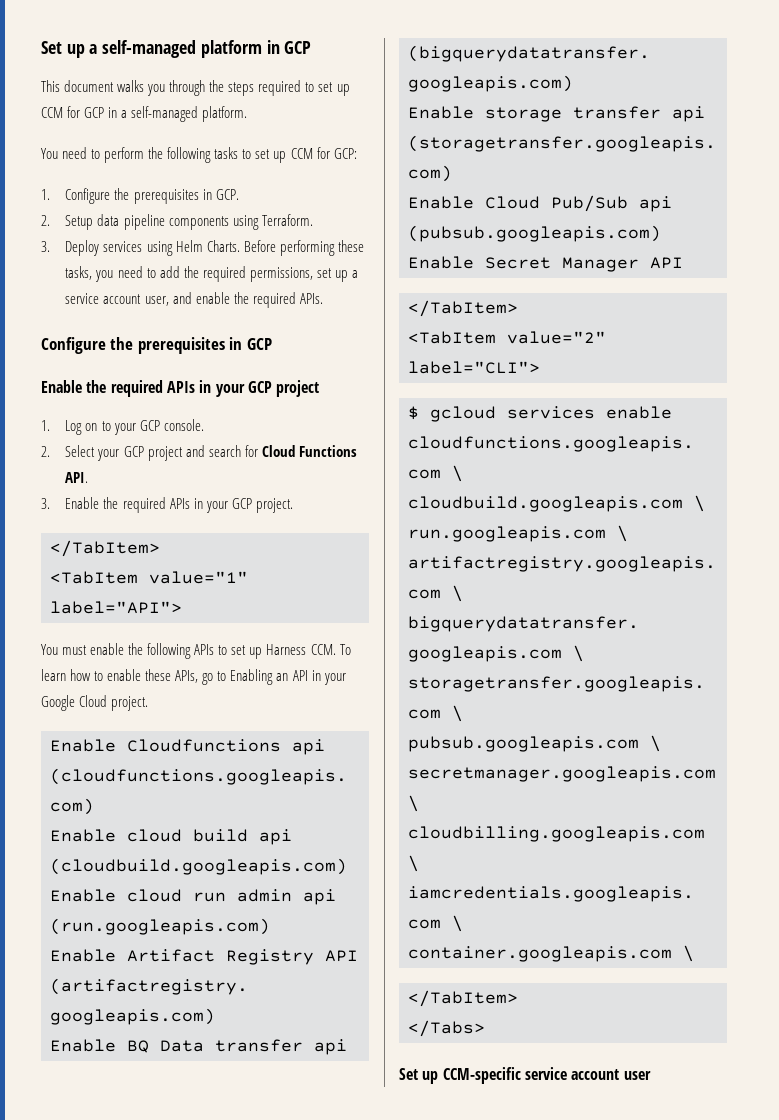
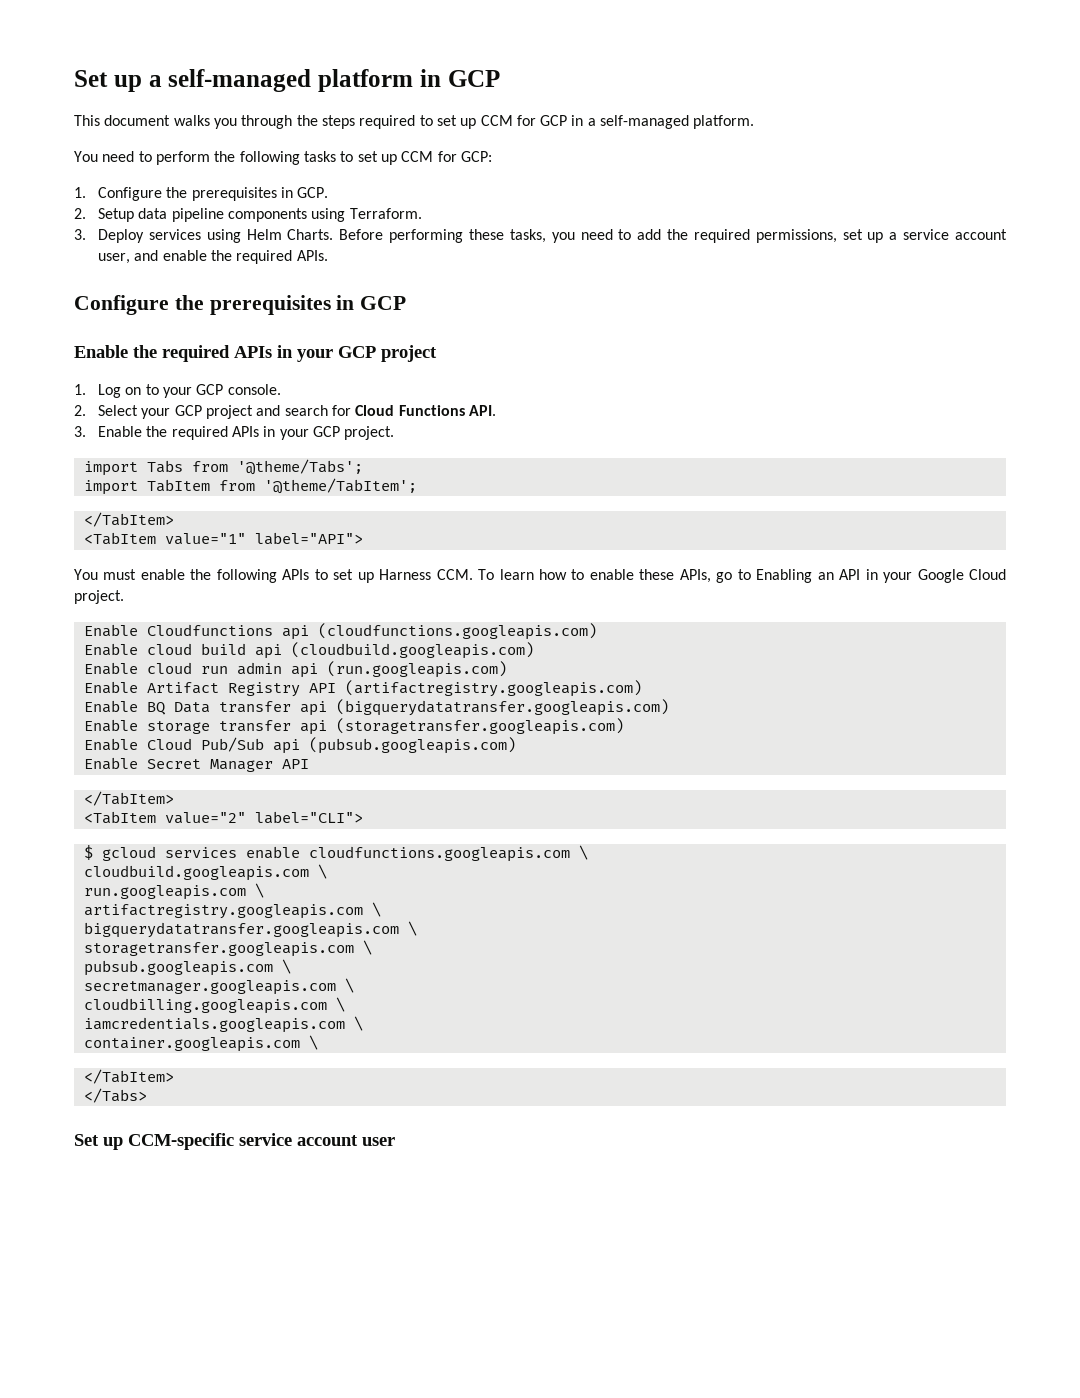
(293, 505) none -> [83,459,363,476] [83,478,417,495] // import Tabs from '@theme/Tabs'; // import TabItem from '@theme/TabItem';

